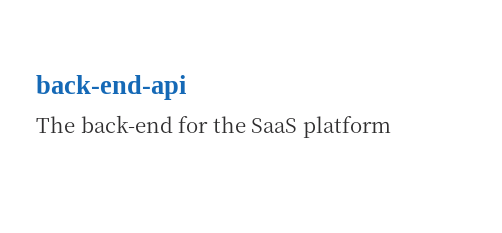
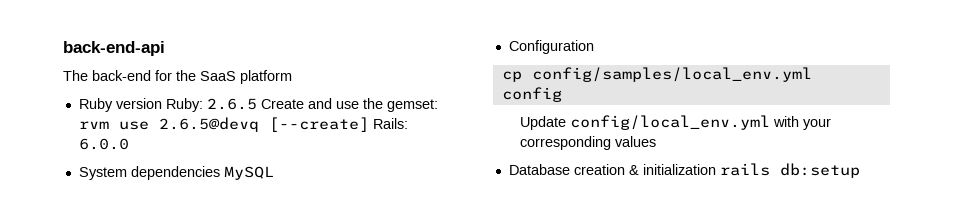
(391, 127) none -> [78,98,438,112] [78,117,408,132] [78,138,129,150] [78,166,274,180] [508,40,594,54] [501,67,812,82] [501,87,562,102] [519,115,831,130] [519,136,656,150] [508,163,860,178] // Ruby version Ruby: 2.6.5 Create and use the gemset: rvm use 2.6.5@devq [--create] Rails: 6.0.0 // System dependencies MySQL // Configuration // cp config/samples/local_env.yml config // Update config/local_env.yml with your corresponding values // Database creation & initialization rails db:setup

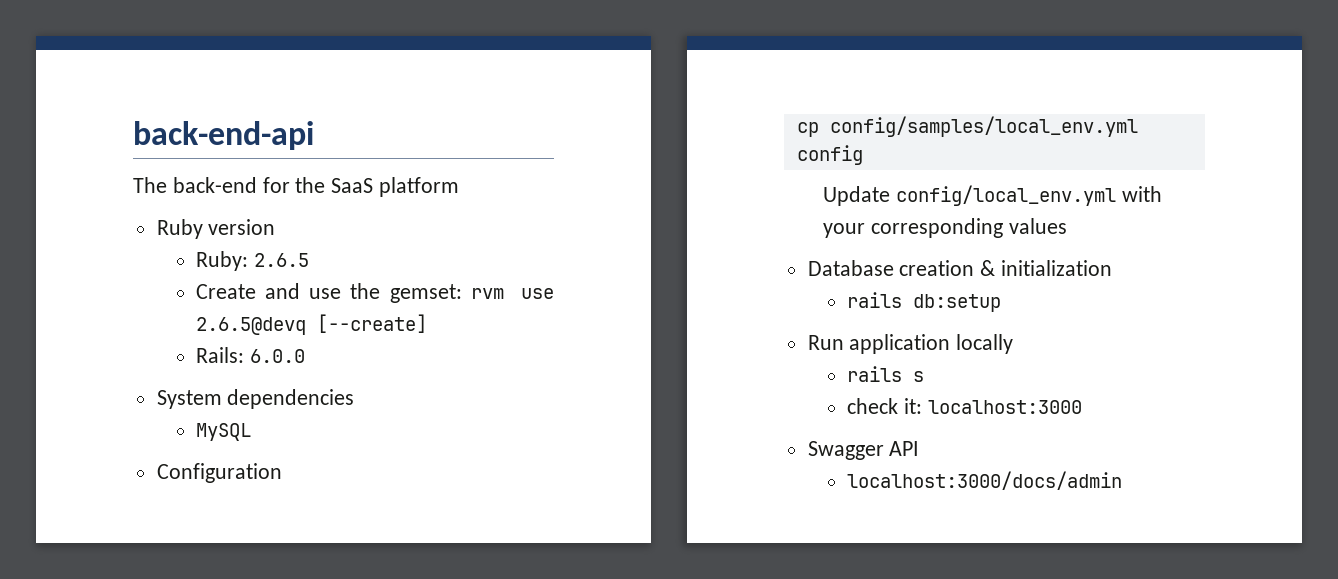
(162, 103) none -> (276, 227) //
(257, 104) none -> (309, 260) //
(369, 124) none -> (427, 323) //
(220, 173) none -> (355, 399) //
(716, 169) none -> (1113, 268) //
(860, 170) none -> [807,334,1014,354] [846,366,924,382] [846,398,1082,414] [807,441,920,460] [846,471,1122,490] // Run application locally // rails s // check it: localhost:3000 // Swagger API // localhost:3000/docs/admin

